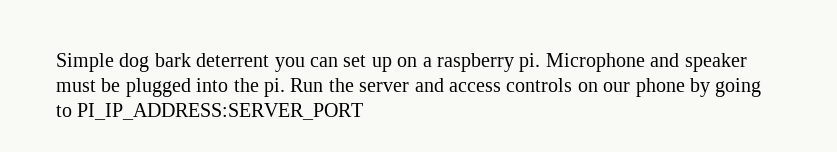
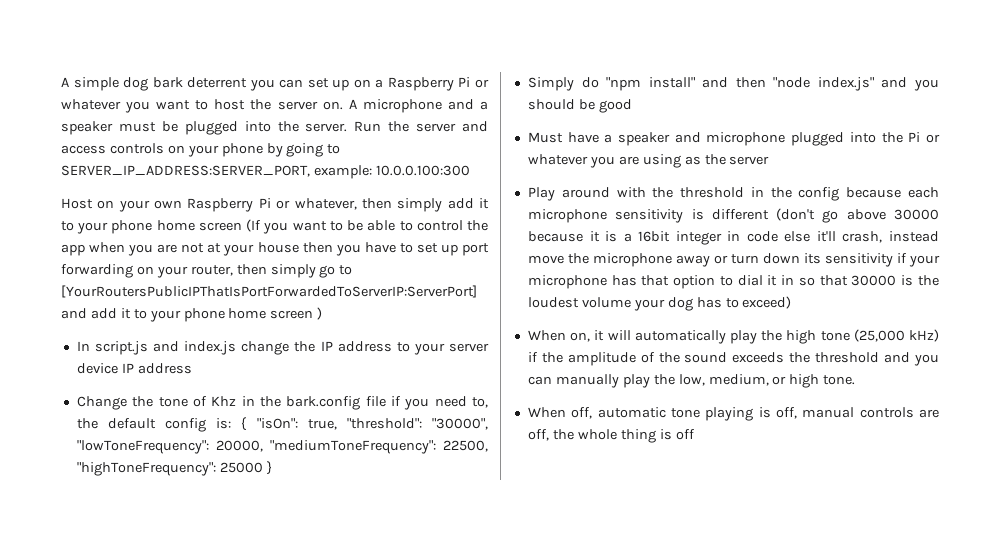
[56,53,114,72] Simple -> [61,77,119,91] A simple
[436,53,680,72] raspberry pi. Microphone and -> [387,77,490,91] [61,99,488,113] Raspberry Pi or whatever you want to host the server on. A microphone and a
[264,78,285,97] pi. -> [305,123,348,132] server.
[603,82,631,92] our -> [187,145,219,157] your
[77,103,364,120] PI_IP_ADDRESS:SERVER_PORT -> [61,165,470,179] [61,198,490,212] [61,219,488,234] [61,242,489,256] [61,264,353,278] [61,285,477,298] [61,307,323,322] [76,341,490,355] [76,363,192,374] [76,396,488,410] [76,417,488,432] [76,440,488,454] [76,461,272,476] [527,77,939,91] [527,99,632,113] [527,132,940,146] [527,154,770,168] [527,187,939,201] [527,208,939,223] [527,231,939,245] [527,253,940,267] [527,275,939,289] [527,296,792,311] [527,329,939,344] [527,352,940,366] [527,374,856,388] [527,407,940,421] [527,429,695,443] SERVER_IP_ADDRESS:SERVER_PORT, example: 10.0.0.100:300 // Host on your own Raspberry Pi or whatever, then simply add it to your phone home screen (If you want to be able to control the app when you are not at your house then you have to set up port forwarding on your router, then simply go to [YourRoutersPublicIPThatIsPortForwardedToServerIP:ServerPort] and add it to your phone home screen ) // In script.js and index.js change the IP address to your server device IP address // Change the tone of Khz in the bark.config file if you need to, the default config is: { "isOn": true, "threshold": "30000", "lowToneFrequency": 20000, "mediumToneFrequency": 22500, "highToneFrequency": 25000 } // Simply do "npm install" and then "node index.js" and you should be good // Must have a speaker and microphone plugged into the Pi or whatever you are using as the server // Play around with the threshold in the config because each microphone sensitivity is different (don't go above 30000 because it is a 16bit integer in code else it'll crash, instead move the microphone away or turn down its sensitivity if your microphone has that option to dial it in so that 30000 is the loudest volume your dog has to exceed) // When on, it will automatically play the high tone (25,000 kHz) if the amplitude of the sound exceeds the threshold and you can manually play the low, medium, or high tone. // When off, automatic tone playing is off, manual controls are off, the whole thing is off

